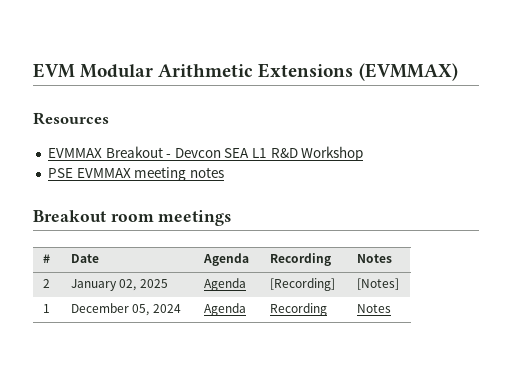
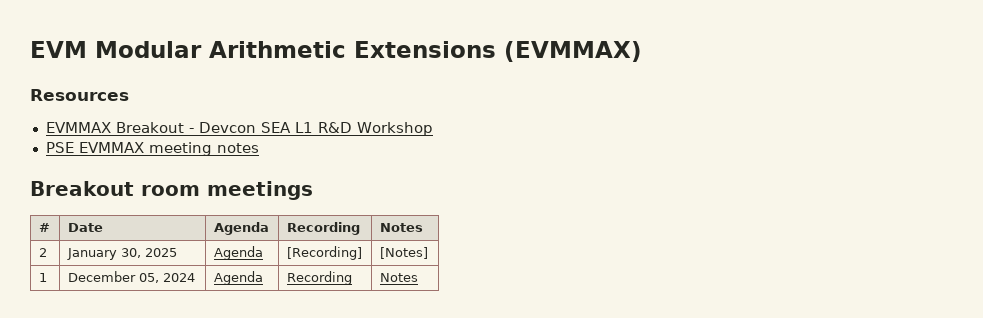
[119,279,137,291] 02, -> [120,248,141,258] 30,

